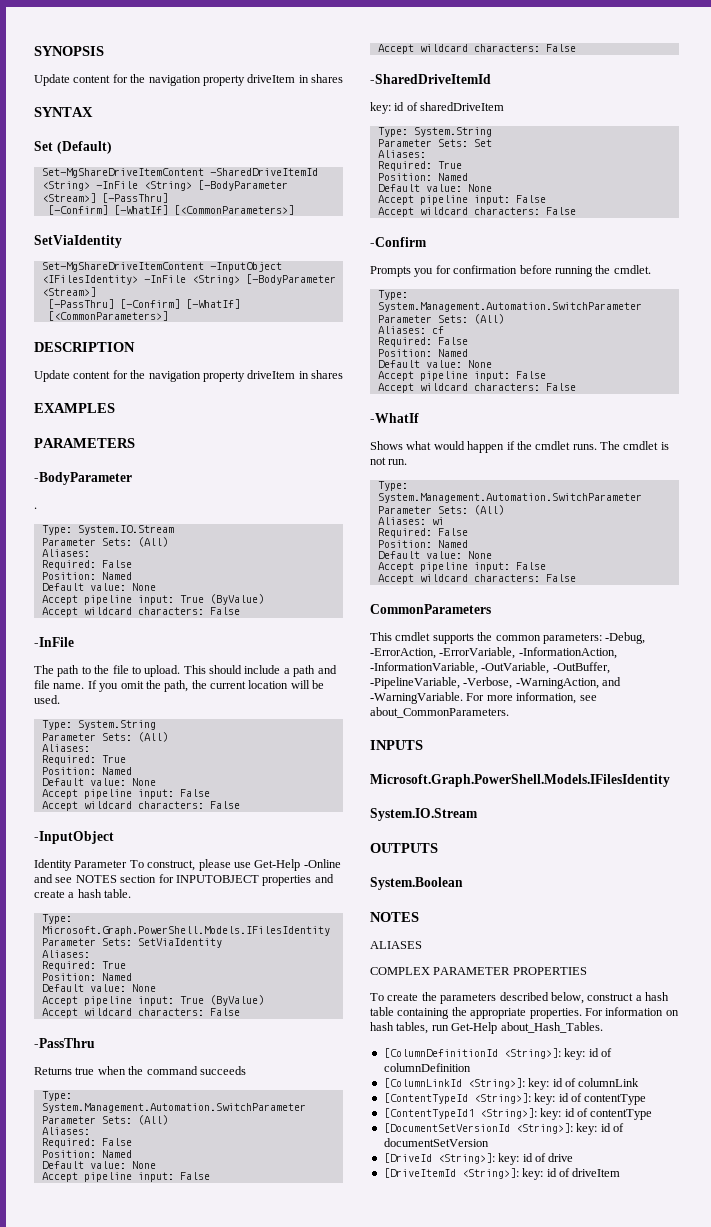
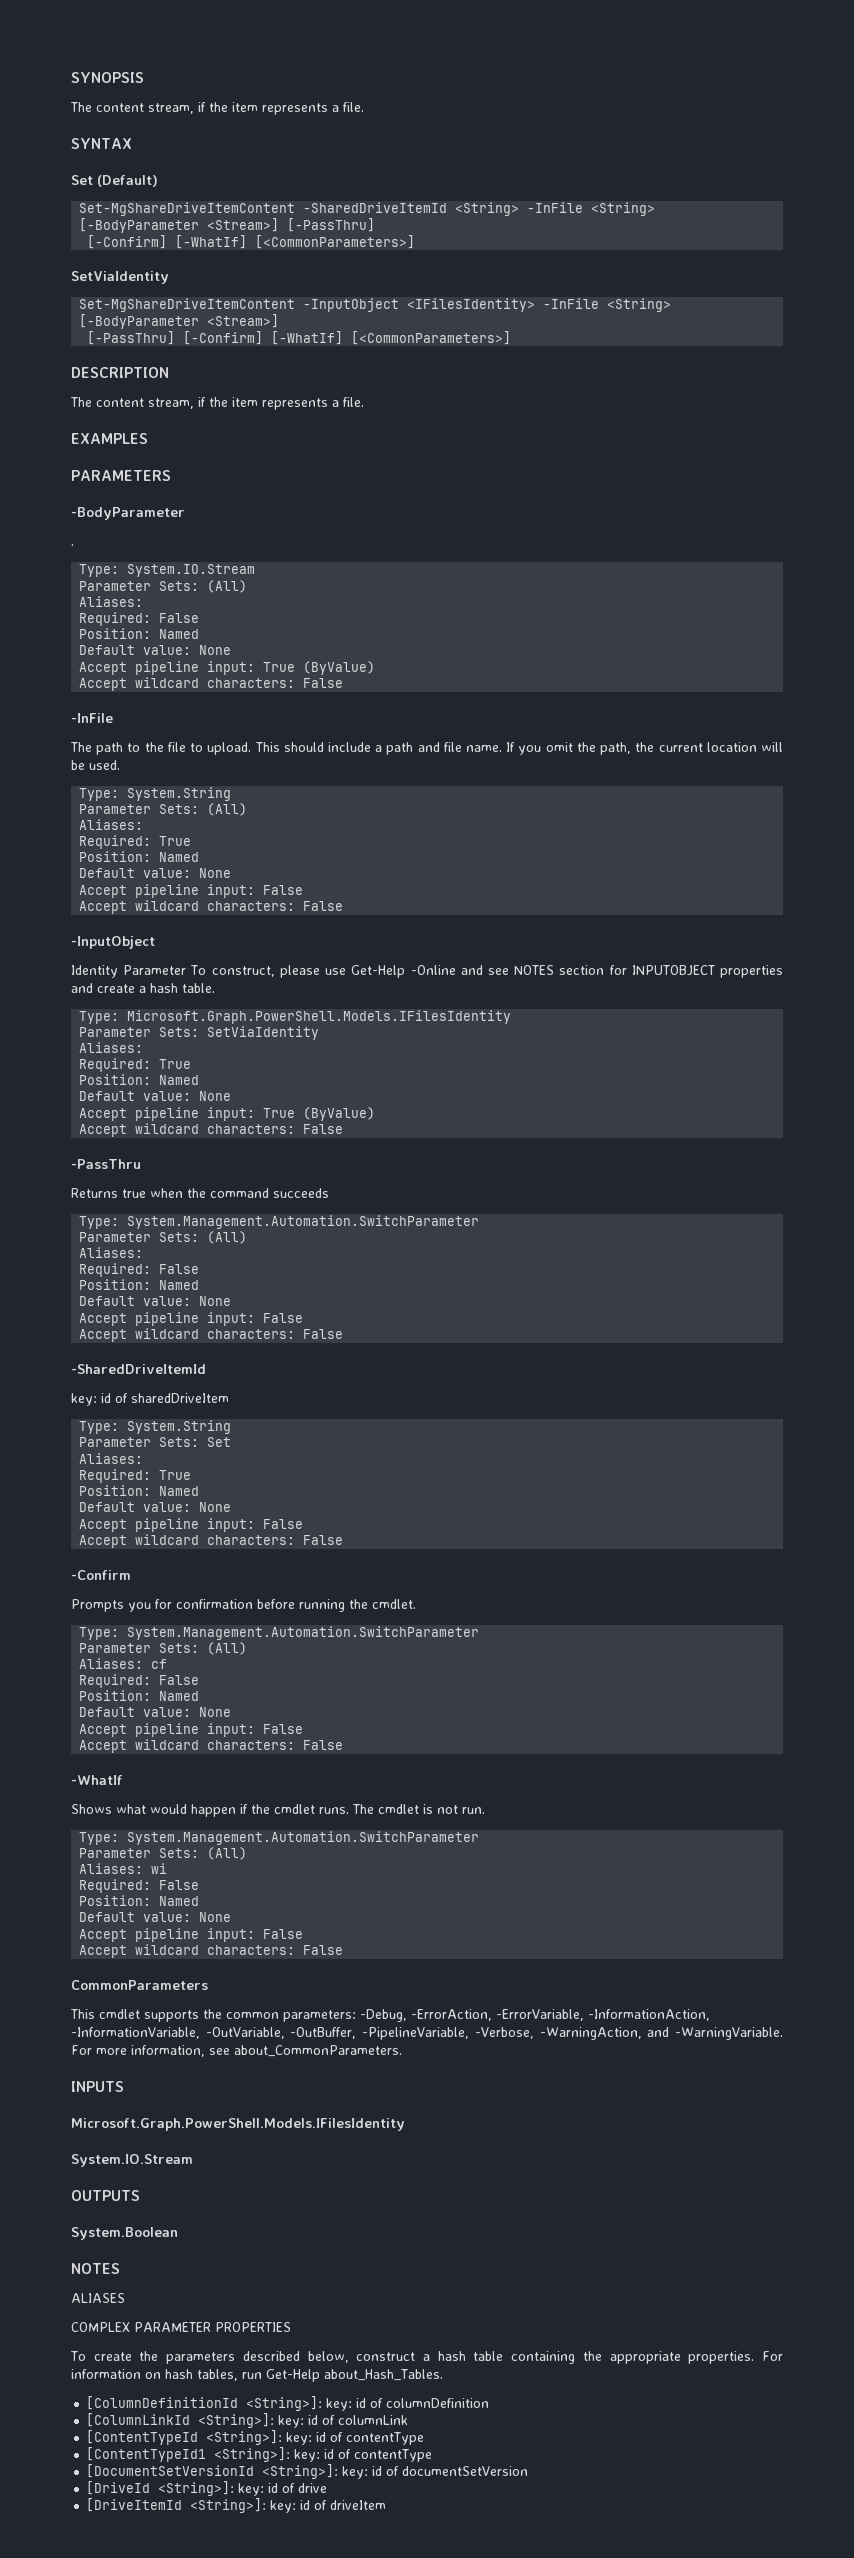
[34,74,343,86] Update content for the navigation property driveItem in shares -> [70,102,364,115] The content stream, if the item represents a file.
[34,370,343,382] Update content for the navigation property driveItem in shares -> [70,397,364,410] The content stream, if the item represents a file.

